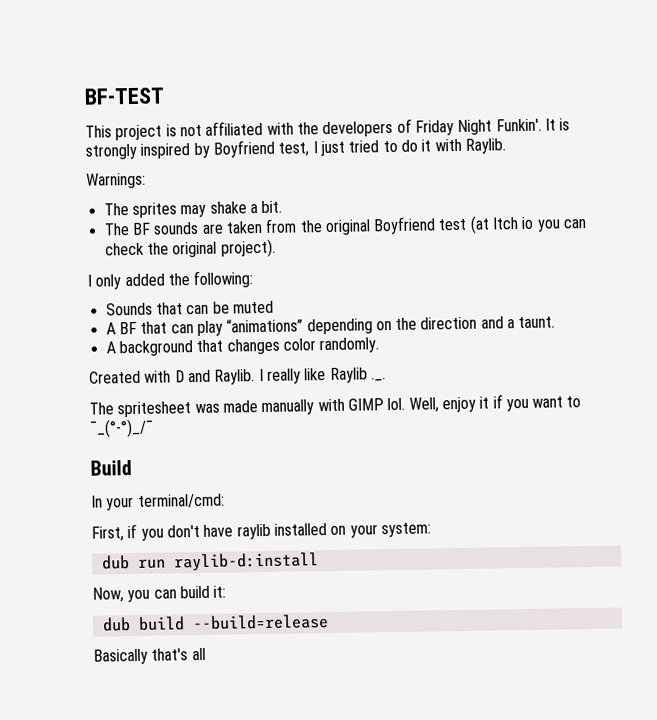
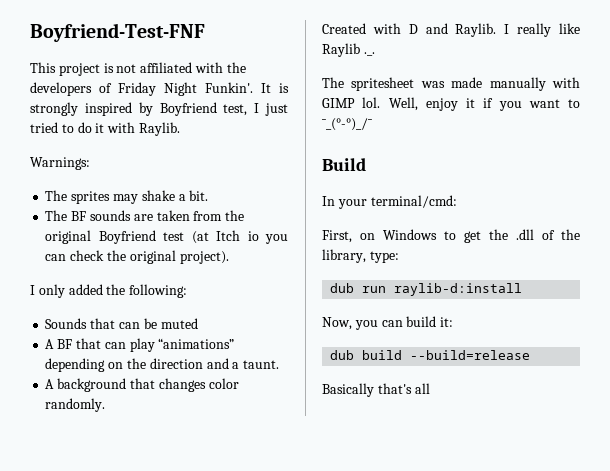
[84,87,165,105] BF-TEST -> [30,23,205,42] Boyfriend-Test-FNF
[127,522,431,541] if you don't have raylib installed on your system: -> [360,229,580,243] [322,249,399,263] on Windows to get the .dll of the library, type:

